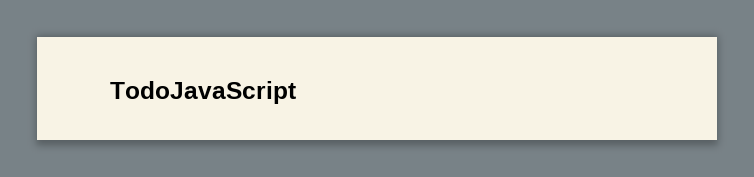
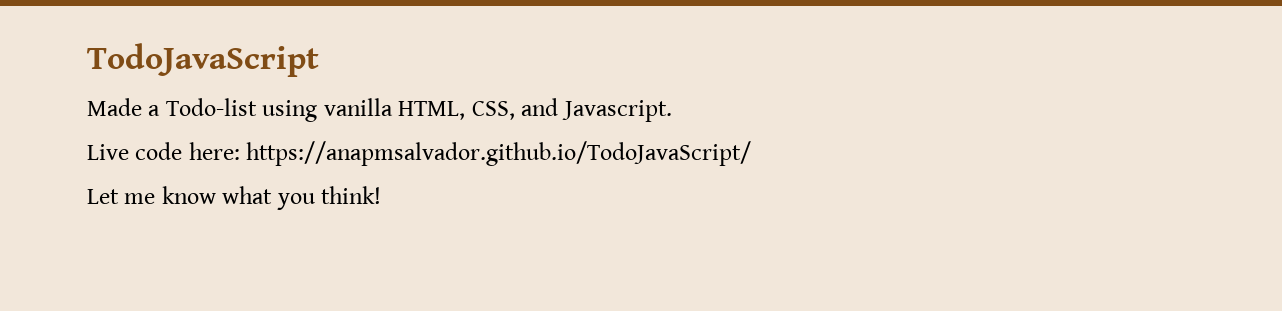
(296, 92) none -> [87,98,672,122] [87,141,752,166] [87,186,382,210] // Made a Todo-list using vanilla HTML, CSS, and Javascript. // Live code here: https://anapmsalvador.github.io/TodoJavaScript/ // Let me know what you think!

